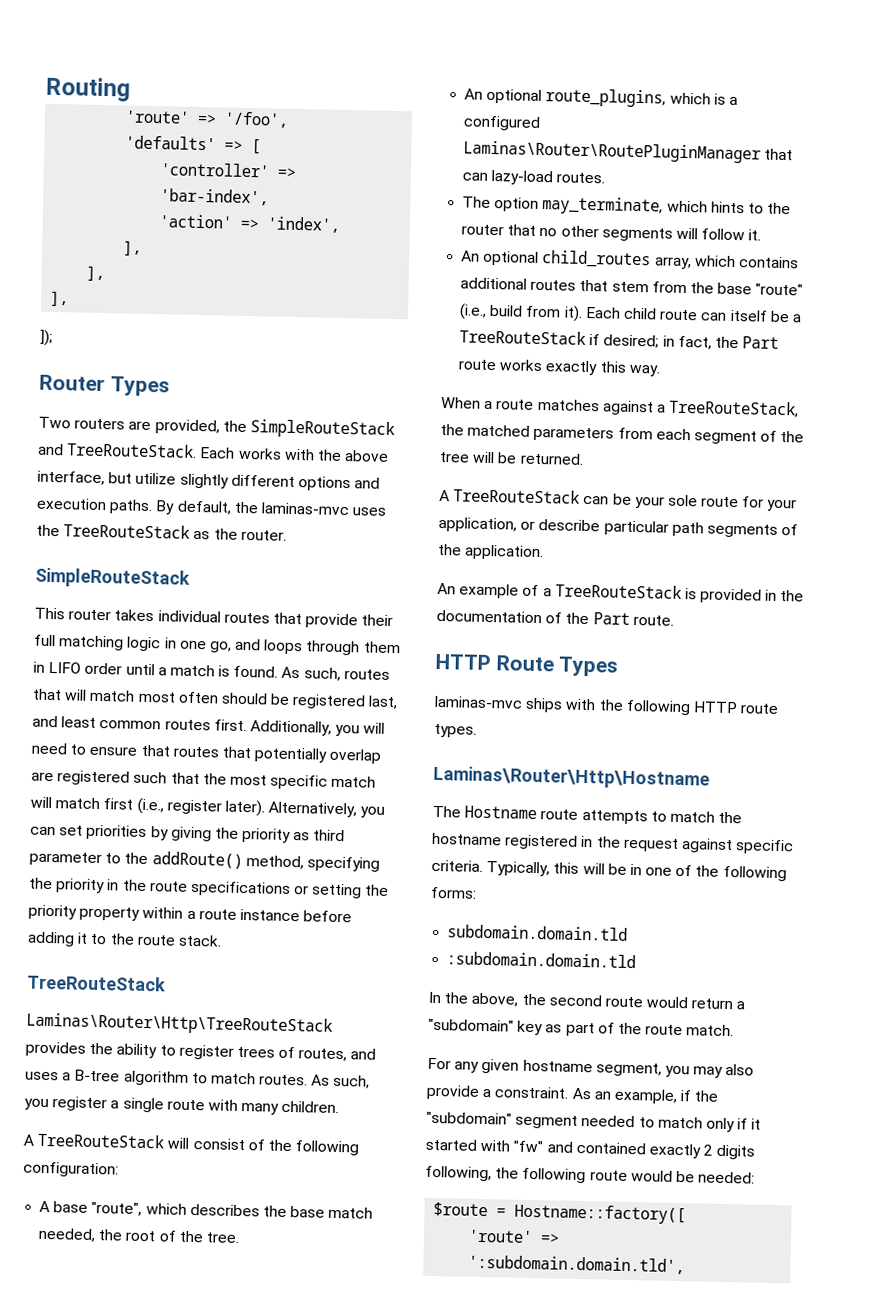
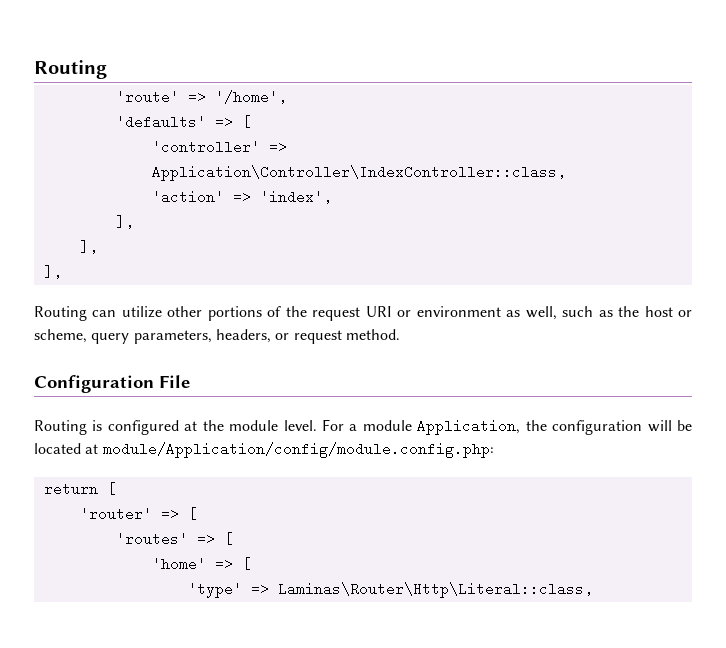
[224,111,290,128] '/foo', -> [214,90,287,104] '/home',
[160,188,270,206] 'bar-index', -> [151,165,566,181] Application\Controller\IndexController::class,
[40,329,53,346] [39,374,170,397] [38,416,395,440] [37,442,390,462] [37,470,381,492] [36,497,387,516] [36,523,287,541] [35,567,190,589] [34,607,394,629] [34,634,401,656] [33,661,390,681] [32,688,399,710] [32,715,386,737] [31,742,382,764] [31,770,377,790] [30,796,386,818] [30,824,346,843] [29,851,380,872] [29,877,390,899] [28,904,353,923] [27,931,222,947] [26,974,166,992] [26,1012,333,1036] [25,1041,377,1062] [25,1069,371,1089] [24,1096,340,1115] [23,1132,360,1156] [23,1161,119,1178] [39,1200,374,1219] [38,1227,240,1244] [464,88,738,108] [463,115,542,131] [463,140,794,164] [462,169,606,186] [462,196,792,216] [461,224,762,242] [461,250,799,270] [460,277,804,296] [459,303,802,323] [459,329,780,350] [458,359,660,377] [441,396,800,418] [440,423,805,445] [439,451,584,465] [439,488,798,512] [438,516,799,538] [438,543,545,561] [437,582,805,604] [436,609,674,626] [435,653,619,677] [434,695,780,716] [434,723,477,738] [433,765,710,790] [432,805,743,825] [432,832,795,855] [431,859,787,882] [430,886,477,899] [447,924,629,941] [446,951,637,969] [428,991,746,1010] [428,1018,735,1037] [427,1057,755,1078] [426,1084,720,1104] [426,1111,762,1133] [425,1138,756,1160] [425,1165,756,1184] [433,1202,687,1225] [468,1229,561,1244] [468,1254,686,1275] ]); // Router Types // Two routers are provided, the SimpleRouteStack and TreeRouteStack. Each works with the above interface, but utilize slightly different options and execution paths. By default, the laminas-mvc uses the TreeRouteStack as the router. // SimpleRouteStack // This router takes individual routes that provide their full matching logic in one go, and loops through them in LIFO order until a match is found. As such, routes that will match most often should be registered last, and least common routes first. Additionally, you will need to ensure that routes that potentially overlap are registered such that the most specific match will match first (i.e., register later). Alternatively, you can set priorities by giving the priority as third parameter to the addRoute() method, specifying the priority in the route specifications or setting the priority property within a route instance before adding it to the route stack. // TreeRouteStack // Laminas\Router\Http\TreeRouteStack provides the ability to register trees of routes, and uses a B-tree algorithm to match routes. As such, you register a single route with many children. // A TreeRouteStack will consist of the following configuration: // A base "route", which describes the base match needed, the root of the tree. // An optional route_plugins, which is a configured Laminas\Router\RoutePluginManager that can lazy-load routes. // The option may_terminate, which hints to the router that no other segments will follow it. // An optional child_routes array, which contains additional routes that stem from the base "route" (i.e., build from it). Each child route can itself be a TreeRouteStack if desired; in fact, the Part route works exactly this way. // When a route matches against a TreeRouteStack, the matched parameters from each segment of the tree will be returned. // A TreeRouteStack can be your sole route for your application, or describe particular path segments of the application. // An example of a TreeRouteStack is provided in the documentation of the Part route. // HTTP Route Types // laminas-mvc ships with the following HTTP route types. // Laminas\Router\Http\Hostname // The Hostname route attempts to match the hostname registered in the request against specific criteria. Typically, this will be in one of the following forms: // subdomain.domain.tld // :subdomain.domain.tld // In the above, the second route would return a "subdomain" key as part of the route match. // For any given hostname segment, you may also provide a constraint. As an example, if the "subdomain" segment needed to match only if it started with "fw" and contained exactly 2 digits following, the following route would be needed: // $route = Hostname::factory([ // 'route' => ':subdomain.domain.tld', -> [34,306,692,321] [34,329,400,344] [34,375,190,393] [34,419,693,435] [34,442,494,458] [43,482,116,496] [79,507,197,521] [115,532,233,546] [151,557,251,571] [187,582,593,598] Routing can utilize other portions of the request URI or environment as well, such as the host or scheme, query parameters, headers, or request method. // Configuration File // Routing is configured at the module level. For a module Application, the configuration will be located at module/Application/config/module.config.php: // return [ // 'router' => [ // 'routes' => [ // 'home' => [ // 'type' => Laminas\Router\Http\Literal::class,

